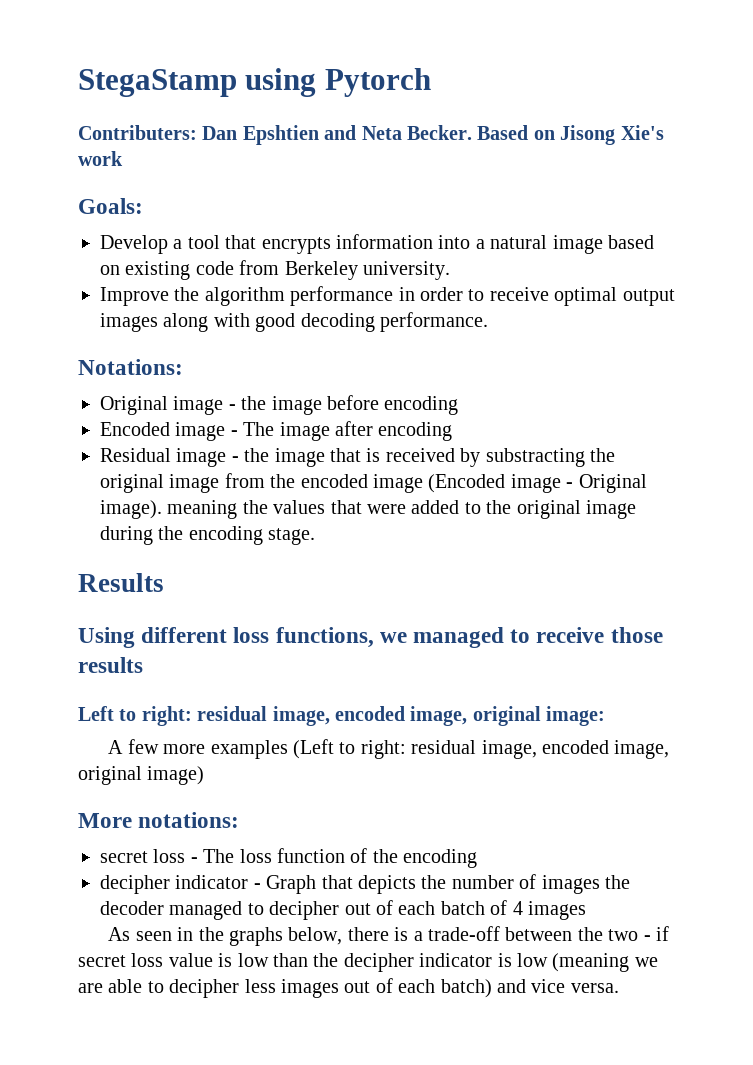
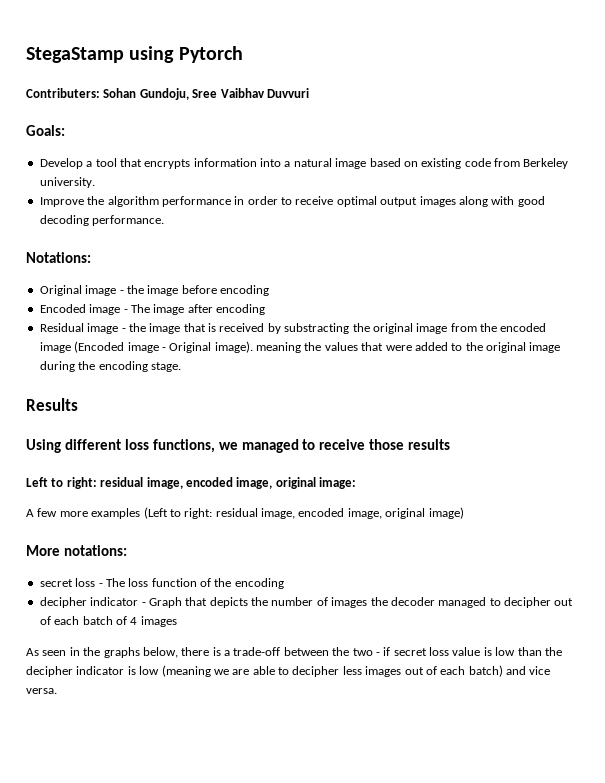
[202,125,664,145] [78,151,123,166] Dan Epshtien and Neta Becker. Based on Jisong Xie's work -> [103,88,309,100] Sohan Gundoju, Sree Vaibhav Duvvuri

